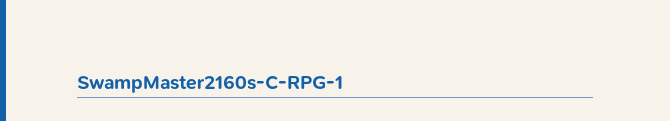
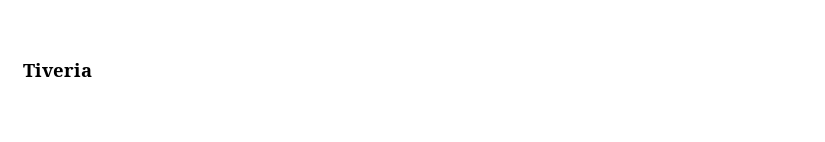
[77,75,343,93] SwampMaster2160s-C-RPG-1 -> [23,63,92,77] Tiveria

